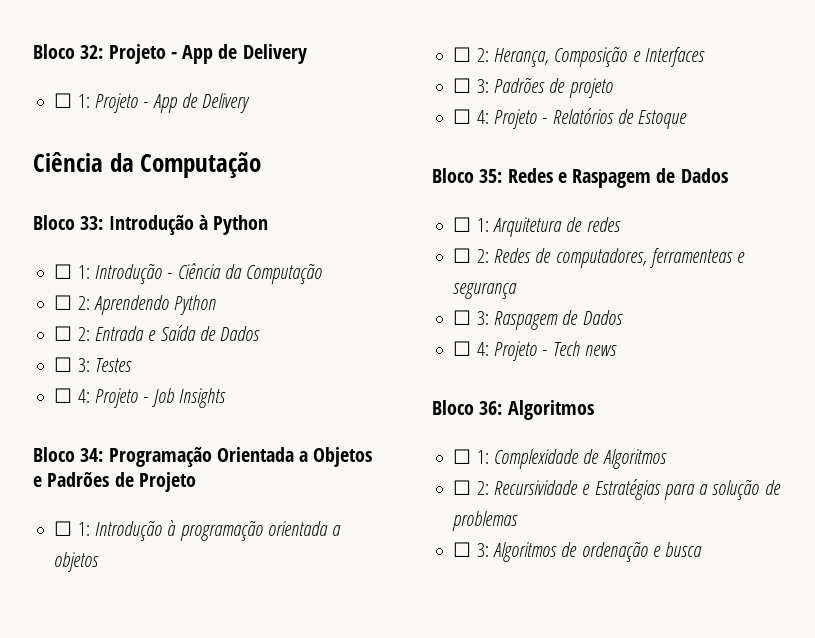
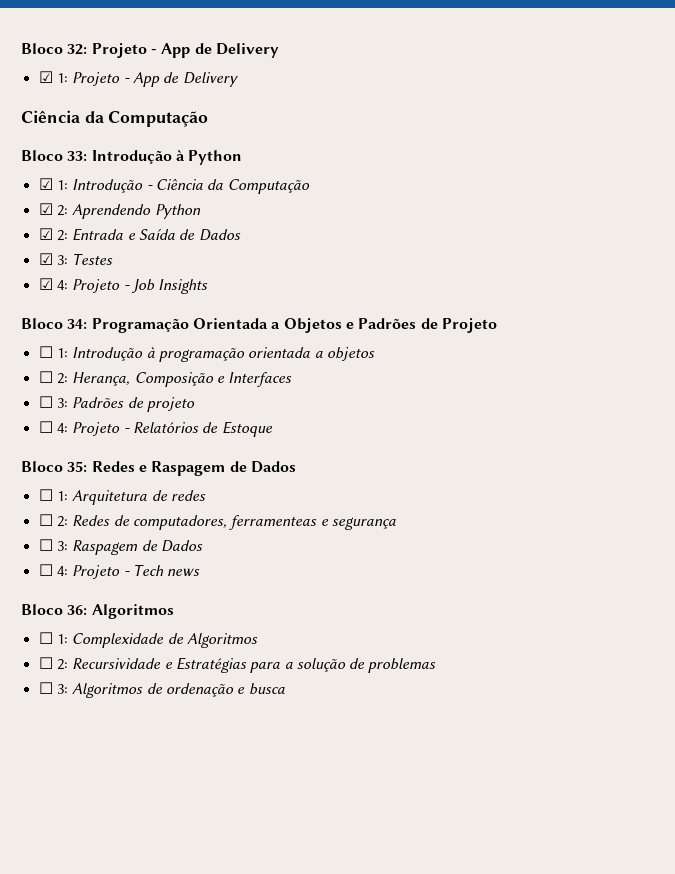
[54,93,73,108] ☐ -> [38,71,53,83] ☑
[54,264,73,279] ☐ -> [38,178,53,190] ☑
[54,295,73,310] ☐ -> [38,203,53,215] ☑
[54,326,73,341] ☐ -> [38,228,53,240] ☑
[54,357,73,372] ☐ -> [38,253,53,265] ☑
[54,388,73,403] ☐ -> [38,278,53,290] ☑

